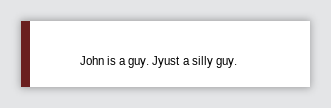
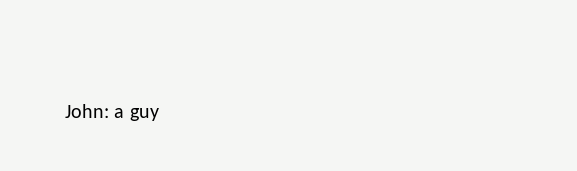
[80,56,237,68] John is a guy. Jyust a silly guy. -> [65,104,159,121] John: a guy

